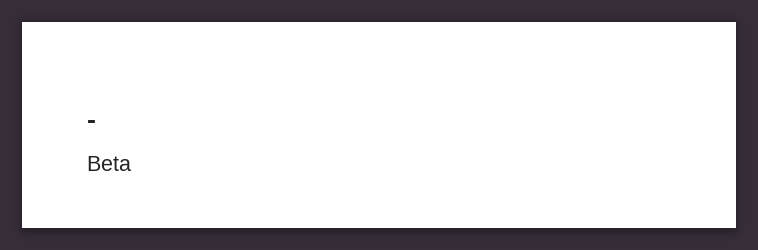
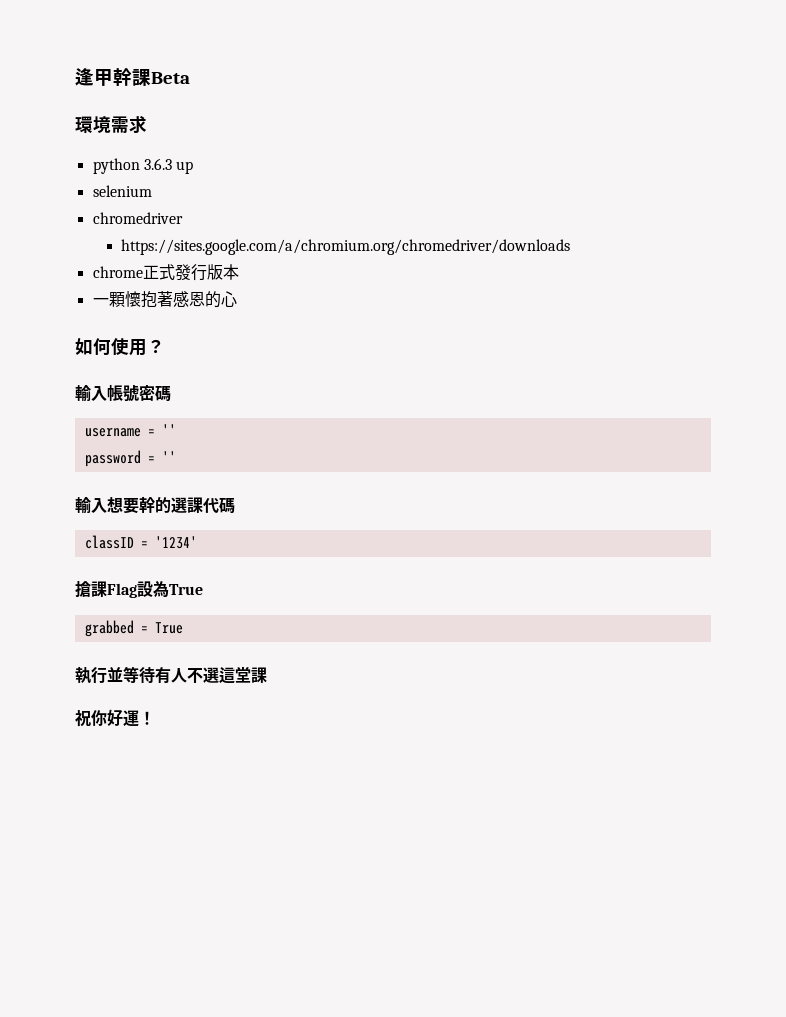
[87,120,96,129] [87,156,131,171] - // Beta -> [75,68,190,86] [75,115,147,134] [92,158,194,174] [92,185,152,197] [92,212,183,224] [121,239,571,255] [92,264,239,281] [92,291,237,308] [75,338,165,356] [75,384,171,402] [84,424,176,437] [84,450,176,467] [75,496,235,514] [84,535,197,549] [75,581,203,598] [84,620,183,637] [75,666,267,684] [75,709,155,727] 逢甲幹課Beta // 環境需求 // python 3.6.3 up // selenium // chromedriver // https://sites.google.com/a/chromium.org/chromedriver/downloads // chrome正式發行版本 // 一顆懷抱著感恩的心 // 如何使用？ // 輸入帳號密碼 // username = '' // password = '' // 輸入想要幹的選課代碼 // classID = '1234' // 搶課Flag設為True // grabbed = True // 執行並等待有人不選這堂課 // 祝你好運！

